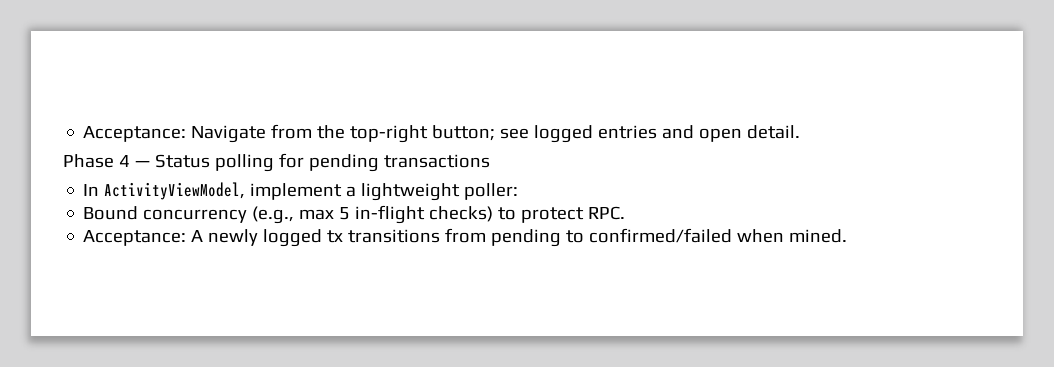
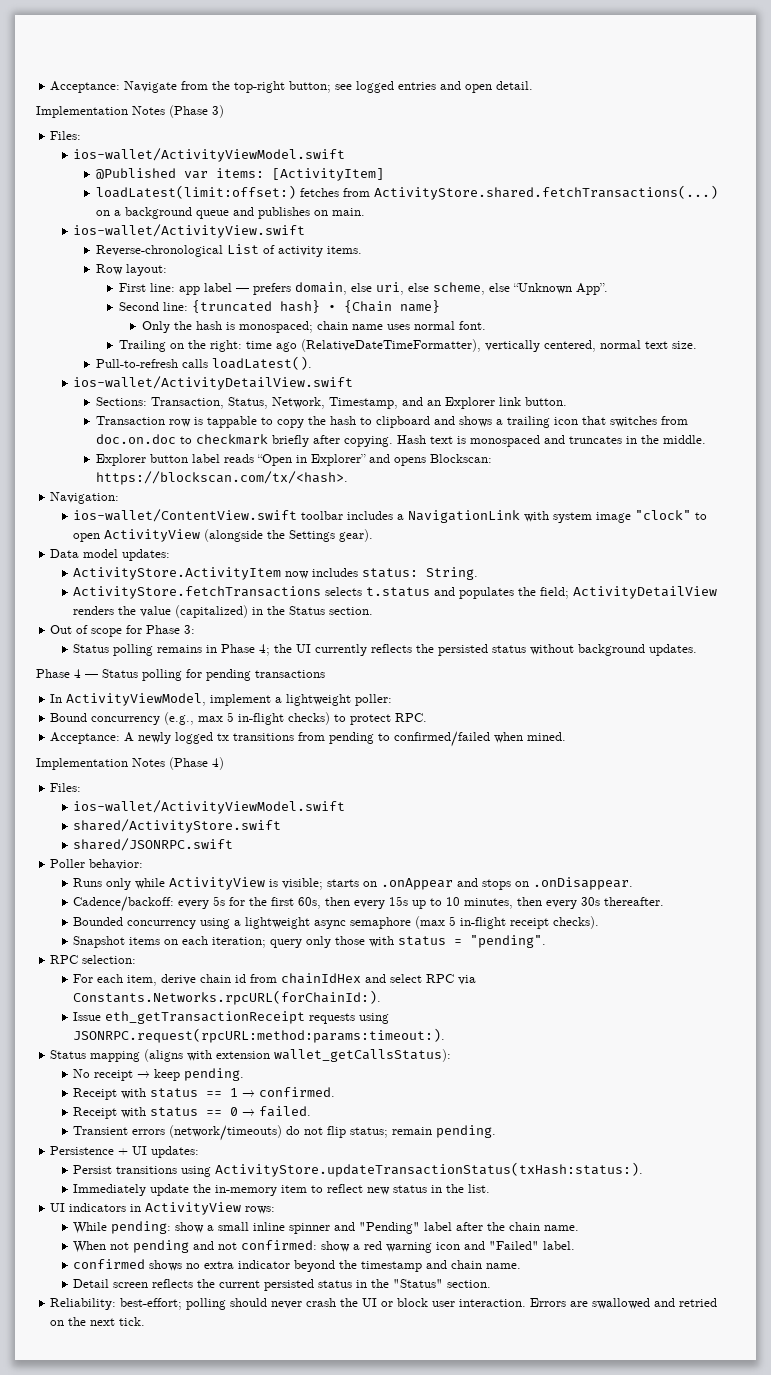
(801, 132) none -> [36,105,224,118] [50,131,82,140] [73,148,346,162] [96,168,385,181] [96,185,719,200] [96,207,366,219] [73,224,306,238] [96,244,363,257] [96,264,168,276] [119,282,609,295] [119,300,441,313] [142,321,487,333] [119,339,698,352] [96,356,313,370] [73,376,354,390] [96,397,568,409] [96,416,689,428] [96,434,707,447] [96,454,493,466] [96,471,349,485] [50,492,120,504] [73,509,708,523] [73,529,374,542] [50,549,171,561] [73,567,479,580] [73,586,718,599] [73,605,374,618] [50,625,196,637] [73,644,698,656] // Implementation Notes (Phase 3) // Files: // ios-wallet/ActivityViewModel.swift // @Published var items: [ActivityItem] // loadLatest(limit:offset:) fetches from ActivityStore.shared.fetchTransactions(...) on a background queue and publishes on main. // ios-wallet/ActivityView.swift // Reverse-chronological List of activity items. // Row layout: // First line: app label — prefers domain, else uri, else scheme, else “Unknown App”. // Second line: {truncated hash} • {Chain name} // Only the hash is monospaced; chain name uses normal font. // Trailing on the right: time ago (RelativeDateTimeFormatter), vertically centered, normal text size. // Pull-to-refresh calls loadLatest(). // ios-wallet/ActivityDetailView.swift // Sections: Transaction, Status, Network, Timestamp, and an Explorer link button. // Transaction row is tappable to copy the hash to clipboard and shows a trailing icon that switches from doc.on.doc to checkmark briefly after copying. Hash text is monospaced and truncates in the middle. // Explorer button label reads “Open in Explorer” and opens Blockscan: https://blockscan.com/tx/<hash>. // Navigation: // ios-wallet/ContentView.swift toolbar includes a NavigationLink with system image "clock" to open ActivityView (alongside the Settings gear). // Data model updates: // ActivityStore.ActivityItem now includes status: String. // ActivityStore.fetchTransactions selects t.status and populates the field; ActivityDetailView renders the value (capitalized) in the Status section. // Out of scope for Phase 3: // Status polling remains in Phase 4; the UI currently reflects the persisted status without background updates.
(848, 236) none -> [36,757,224,770] [50,783,82,792] [73,800,346,814] [73,819,282,833] [73,838,234,851] [50,859,144,870] [73,877,634,890] [73,896,665,912] [73,916,600,929] [73,935,547,948] [50,955,137,964] [73,973,477,986] [73,990,382,1005] [73,1011,390,1024] [73,1028,446,1043] [50,1049,452,1062] [73,1068,245,1081] [73,1087,336,1100] [73,1106,312,1119] [73,1125,497,1141] [50,1146,200,1158] [73,1162,644,1177] [73,1184,491,1196] [50,1202,276,1215] [73,1221,580,1234] [73,1240,576,1253] [73,1259,522,1272] [73,1279,492,1291] [50,1298,718,1310] [50,1317,146,1326] // Implementation Notes (Phase 4) // Files: // ios-wallet/ActivityViewModel.swift // shared/ActivityStore.swift // shared/JSONRPC.swift // Poller behavior: // Runs only while ActivityView is visible; starts on .onAppear and stops on .onDisappear. // Cadence/backoff: every 5s for the first 60s, then every 15s up to 10 minutes, then every 30s thereafter. // Bounded concurrency using a lightweight async semaphore (max 5 in-flight receipt checks). // Snapshot items on each iteration; query only those with status = "pending". // RPC selection: // For each item, derive chain id from chainIdHex and select RPC via Constants.Networks.rpcURL(forChainId:). // Issue eth_getTransactionReceipt requests using JSONRPC.request(rpcURL:method:params:timeout:). // Status mapping (aligns with extension wallet_getCallsStatus): // No receipt → keep pending. // Receipt with status == 1 → confirmed. // Receipt with status == 0 → failed. // Transient errors (network/timeouts) do not flip status; remain pending. // Persistence + UI updates: // Persist transitions using ActivityStore.updateTransactionStatus(txHash:status:). // Immediately update the in-memory item to reflect new status in the list. // UI indicators in ActivityView rows: // While pending: show a small inline spinner and "Pending" label after the chain name. // When not pending and not confirmed: show a red warning icon and "Failed" label. // confirmed shows no extra indicator beyond the timestamp and chain name. // Detail screen reflects the current persisted status in the "Status" section. // Reliability: best-effort; polling should never crash the UI or block user interaction. Errors are swallowed and retried on the next tick.

